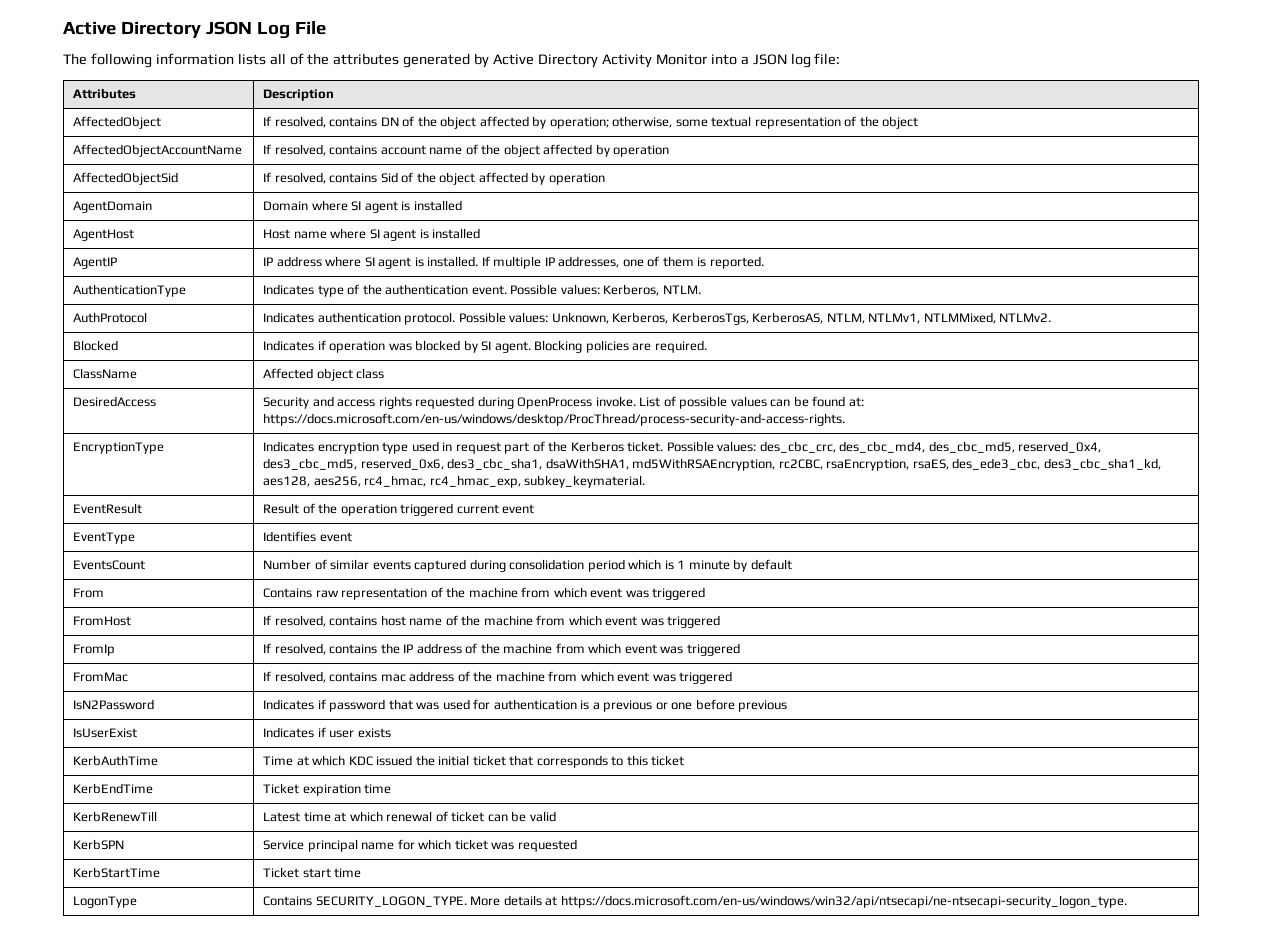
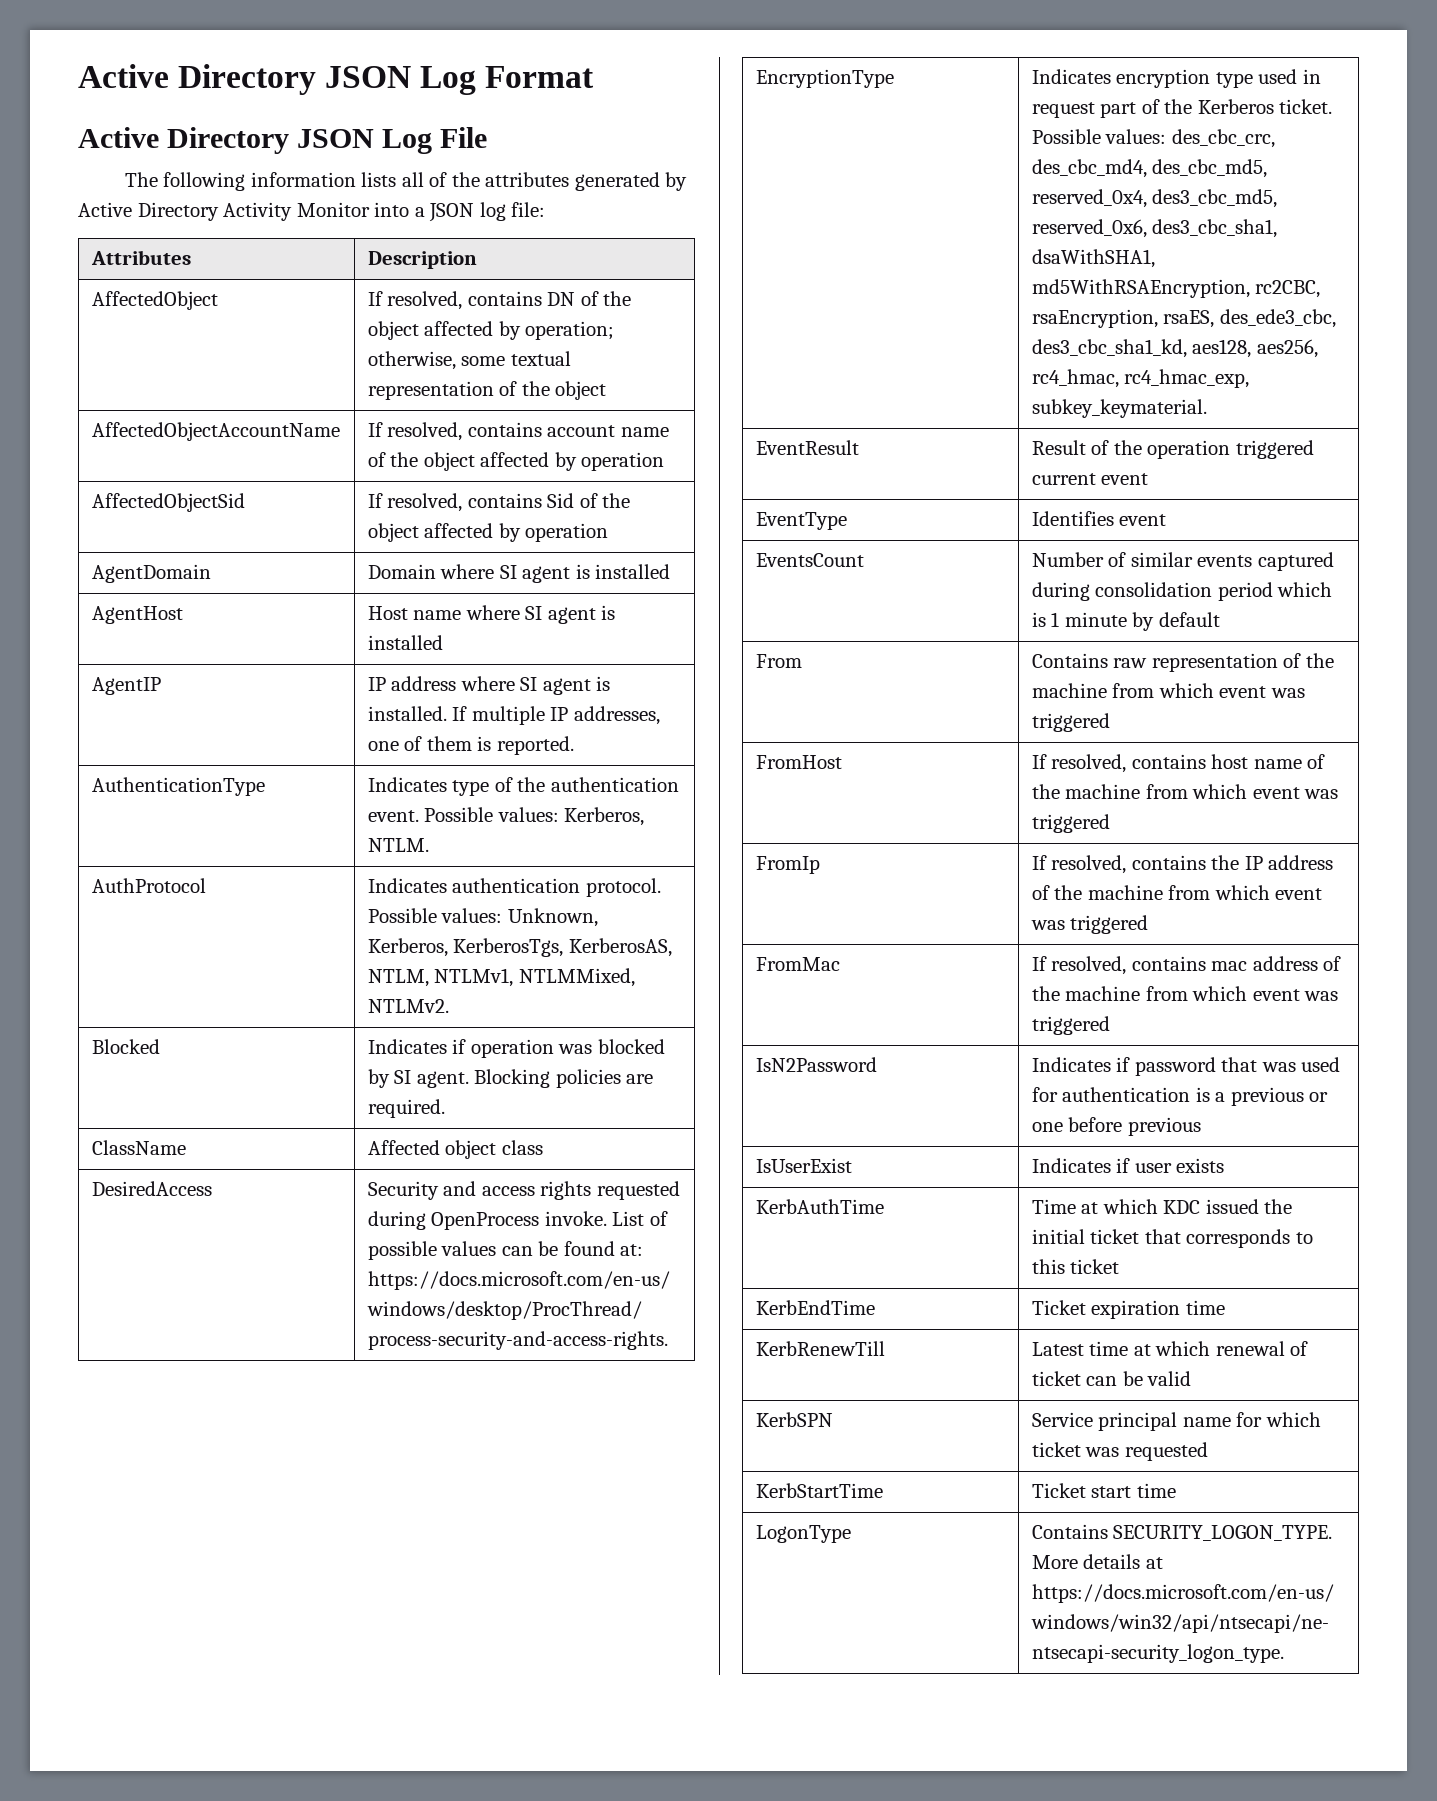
[63,21,290,39] Active Directory JSON Log -> [78,64,595,95] [78,127,433,154] Active Directory JSON Log Format // Active Directory JSON Log

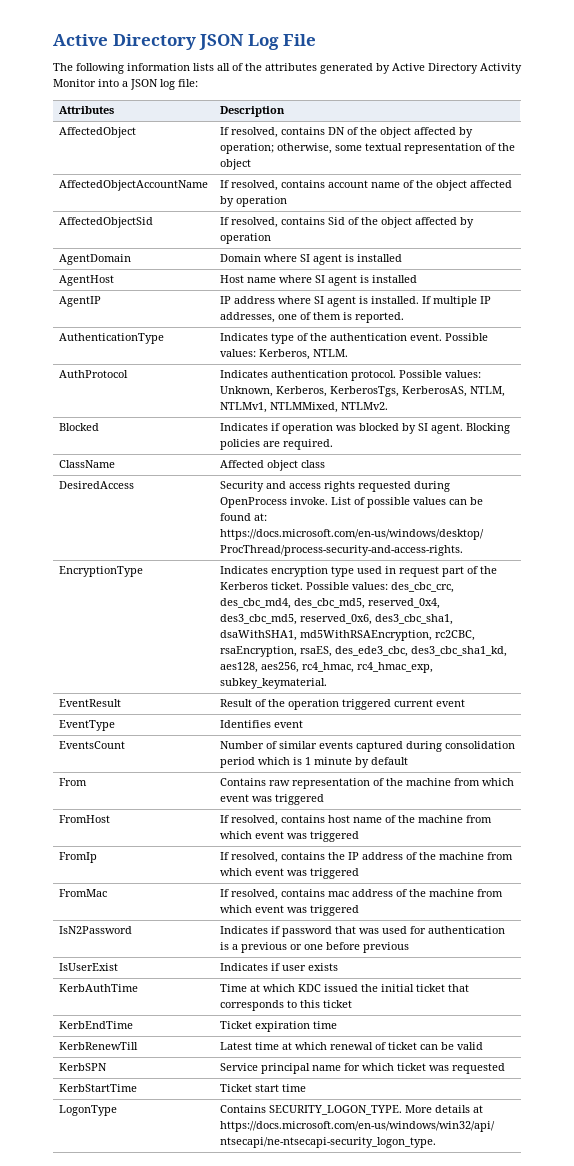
[78,64,595,95] [78,127,433,154] Active Directory JSON Log Format // Active Directory JSON Log -> [53,34,279,50] Active Directory JSON Log

